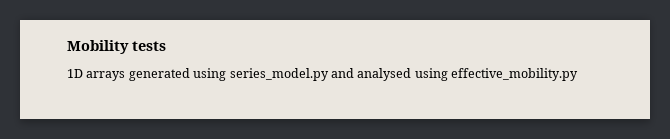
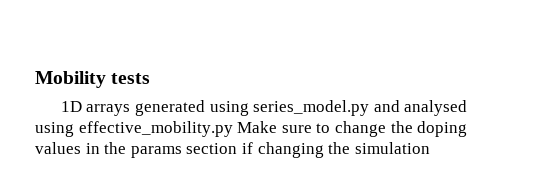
(578, 74) none -> [237,121,468,137] [35,142,430,158] Make sure to change the doping values in the params section if changing the simulation

